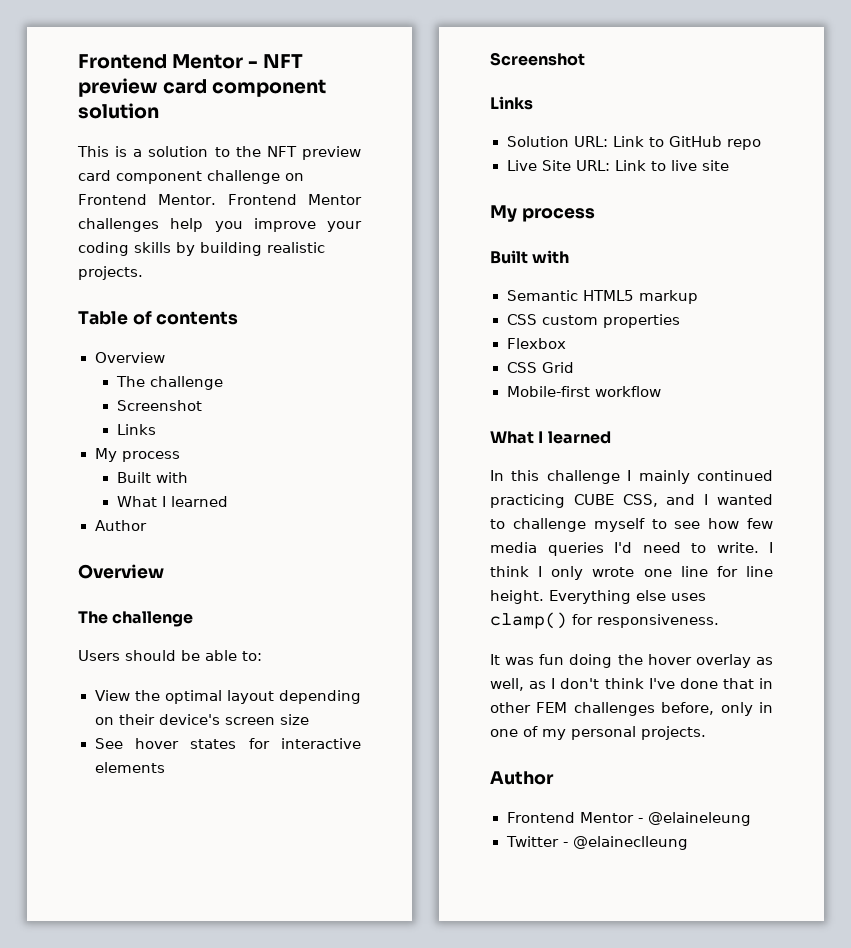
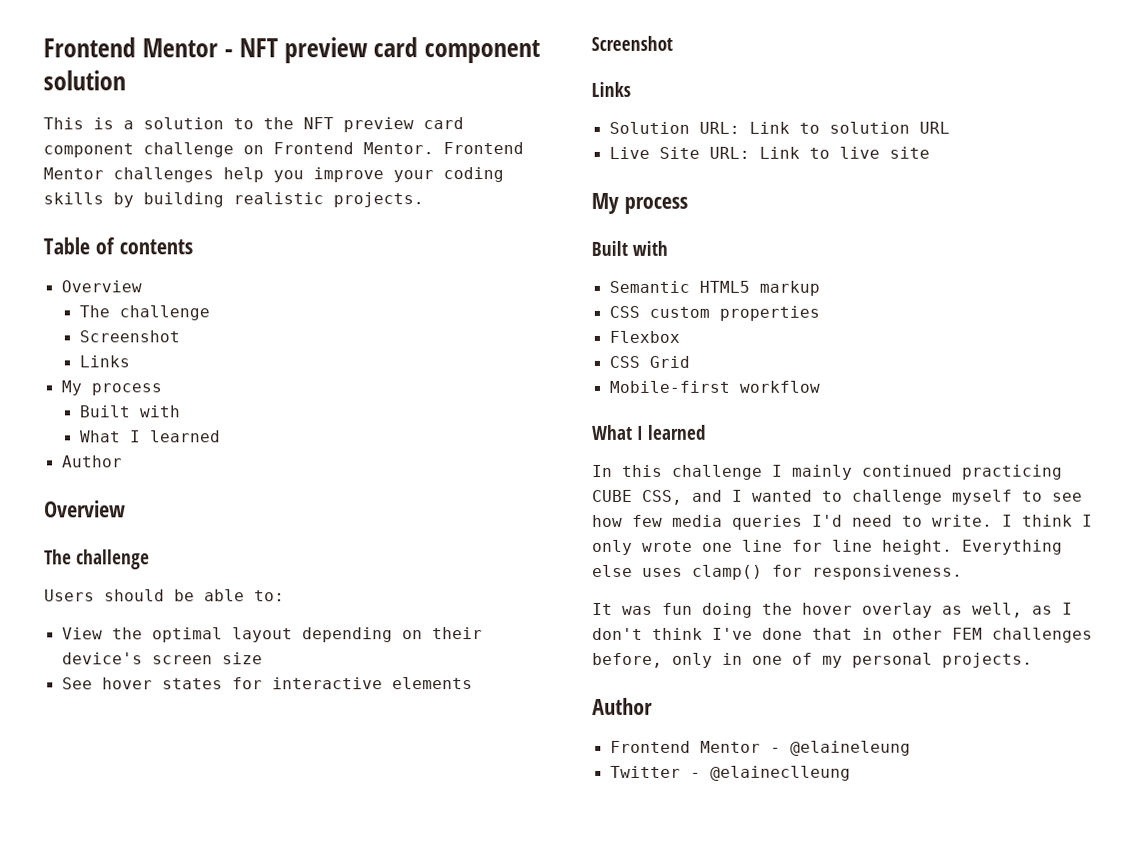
[668,136,761,150] GitHub repo -> [828,121,950,134] solution URL

